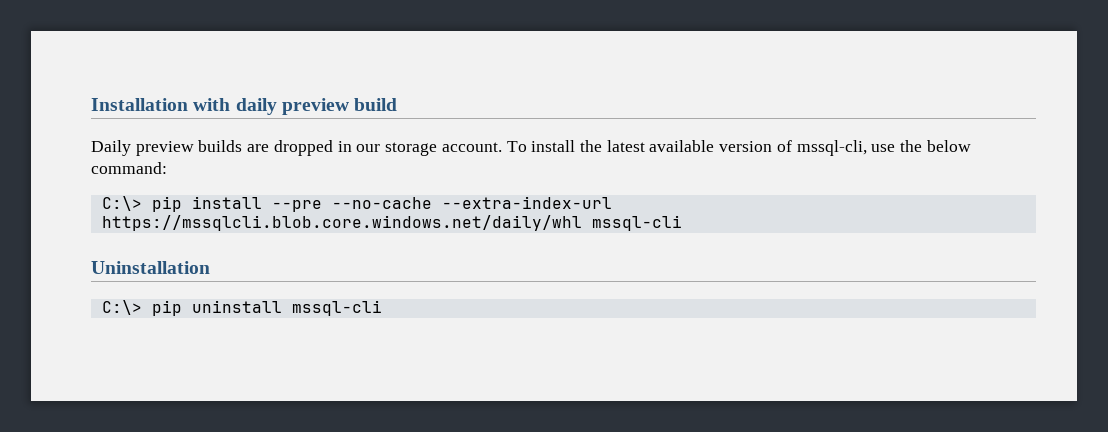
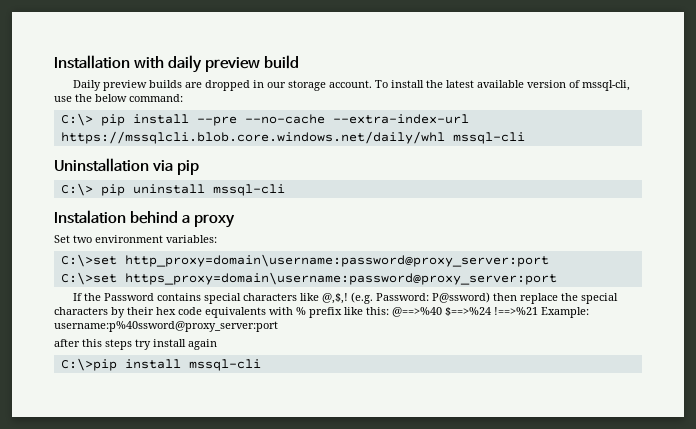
(210, 267) none -> [152,160,200,175] via pip
(382, 308) none -> [54,210,236,228] [54,235,217,243] [60,254,549,267] [60,272,557,285] [73,292,619,304] [54,307,589,318] [54,321,278,332] [54,339,217,350] [60,358,261,371] // Instalation behind a proxy // Set two environment variables: // C:\>set http_proxy=domain\username:password@proxy_server:port // C:\>set https_proxy=domain\username:password@proxy_server:port // If the Password contains special characters like @,$,! (e.g. Password: P@ssword) then replace the special characters by their hex code equivalents with % prefix like this: @==>%40 $==>%24 !==>%21 Example: username:p%40ssword@proxy_server:port // after this steps try install again // C:\>pip install mssql-cli

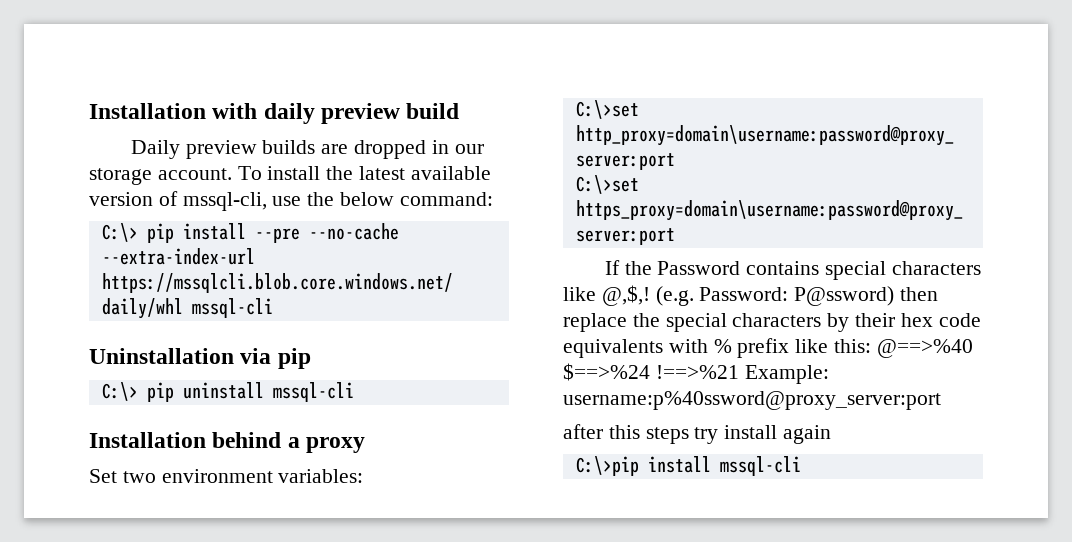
[54,210,126,224] Instalation -> [89,432,206,448] Installation

